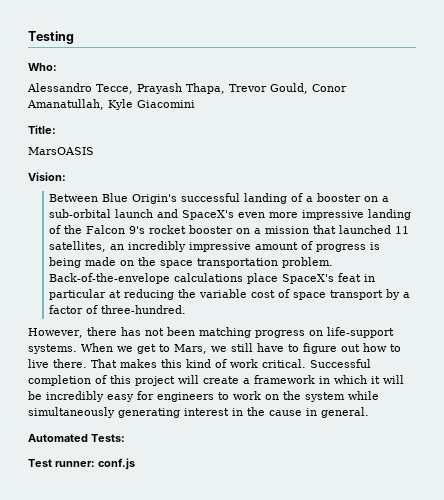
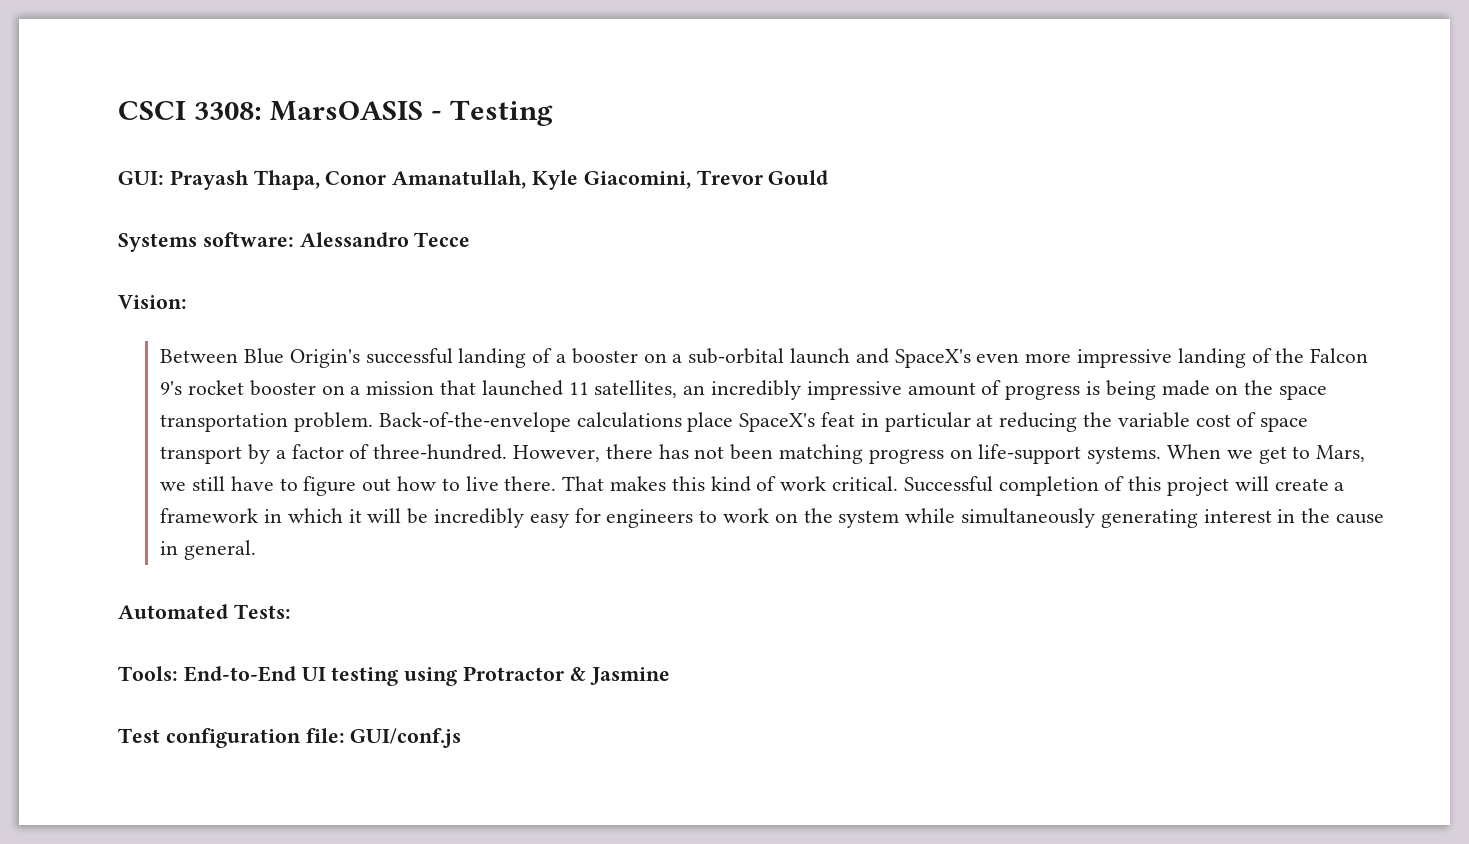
[28,31,74,44] [28,63,57,71] [27,83,347,94] [27,99,195,110] [28,125,56,134] [28,147,94,155] Testing // Who: // Alessandro Tecce, Prayash Thapa, Trevor Gould, Conor Amanatullah, Kyle Giacomini // Title: // MarsOASIS -> [118,100,554,126] [118,170,829,190] [118,232,471,252] CSCI 3308: MarsOASIS - Testing // GUI: Prayash Thapa, Conor Amanatullah, Kyle Giacomini, Trevor Gould // Systems software: Alessandro Tecce
(187, 309) // -> (508, 452) none
[28,458,135,470] Test runner: conf.js -> [118,666,670,686] [118,728,462,748] Tools: End-to-End UI testing using Protractor & Jasmine // Test configuration file: GUI/conf.js

